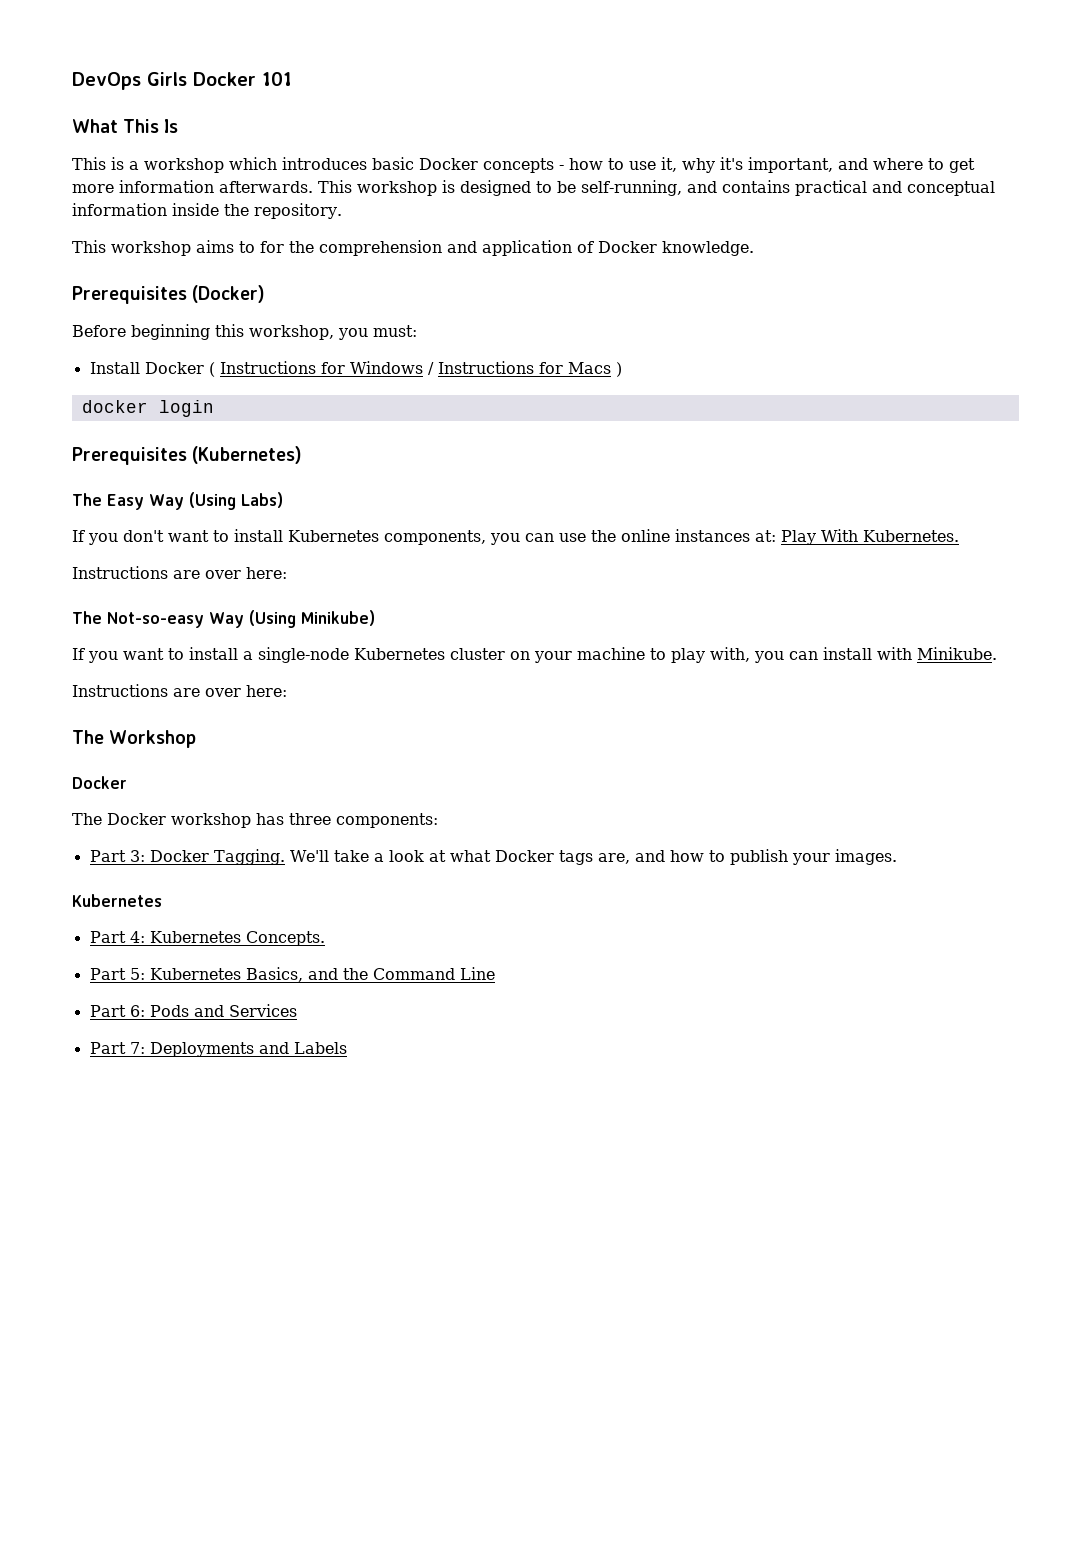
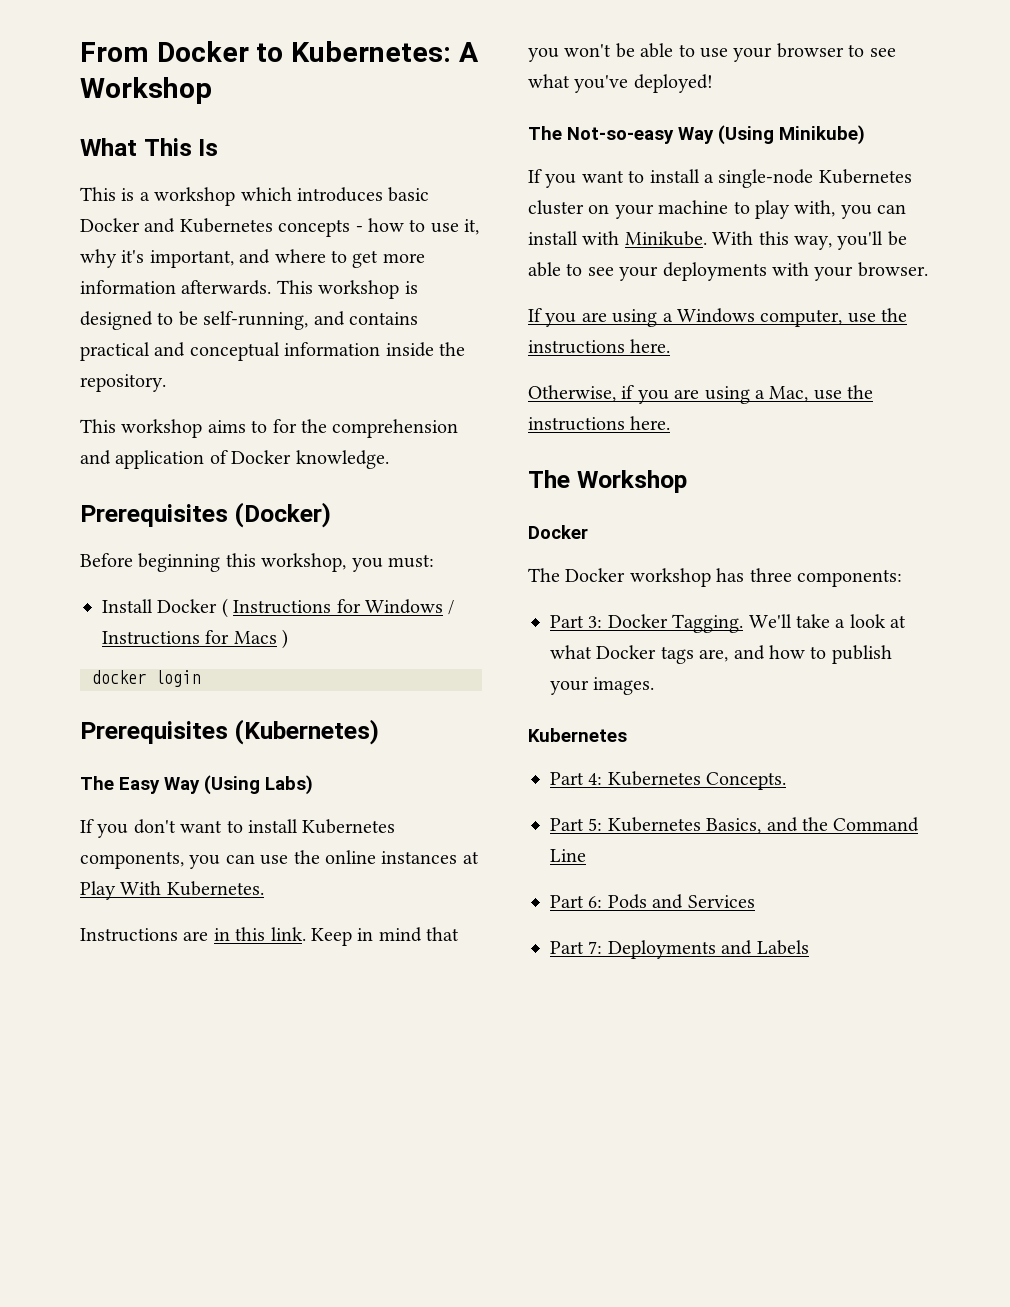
[72,72,292,90] DevOps Girls Docker 101 -> [80,41,479,62] [80,77,212,104] From Docker to Kubernetes: A Workshop
(478, 164) none -> [144,218,273,233] and Kubernetes
[755,530,776,542] at: -> [462,851,479,864] at
[205,567,287,579] over here: -> [213,927,460,946] [528,43,896,62] [528,74,713,93] in this link. Keep in mind that you won't be able to use your browser to see what you've deployed!
[72,684,287,697] // Instructions are over here: -> [712,231,907,250] [528,262,928,281] [528,308,908,327] [528,339,671,354] [528,385,874,404] [528,416,671,431] With this way, you'll be able to see your deployments with your browser. // If you are using a Windows computer, use the instructions here. // Otherwise, if you are using a Mac, use the instructions here.

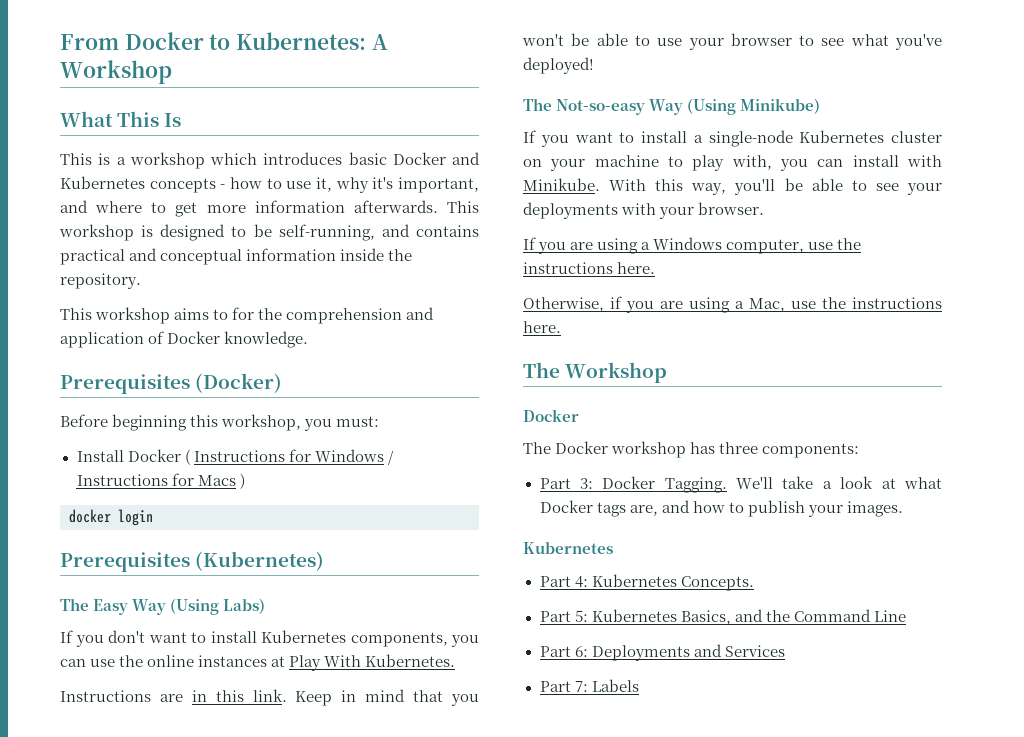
[607,894,647,909] Pods -> [591,645,690,661] Deployments
[607,940,753,959] Deployments and -> (588, 686) none

